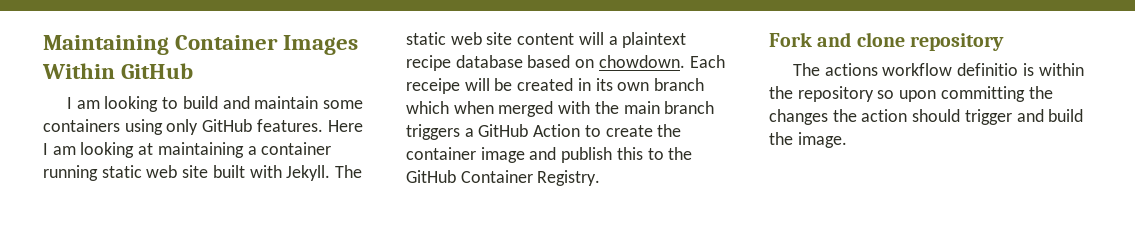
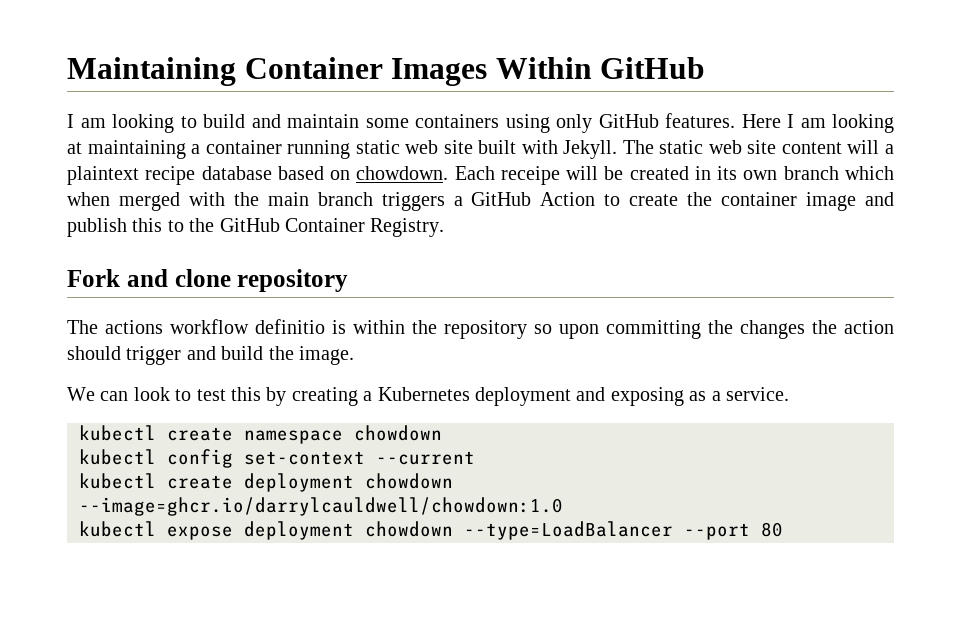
(847, 140) none -> [67,387,789,406] [79,425,442,444] [79,449,475,468] [79,473,453,492] [79,497,563,516] [79,521,783,540] // We can look to test this by creating a Kubernetes deployment and exposing as a service. // kubectl create namespace chowdown // kubectl config set-context --current // kubectl create deployment chowdown --image=ghcr.io/darrylcauldwell/chowdown:1.0 // kubectl expose deployment chowdown --type=LoadBalancer --port 80

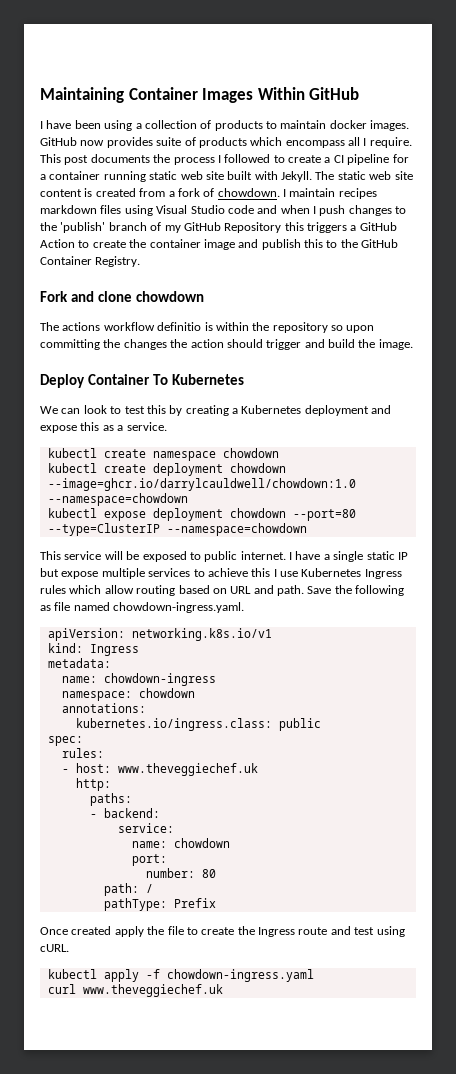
[80,113,894,133] [67,140,186,159] am looking to build and maintain some containers using only GitHub features. Here I am looking at maintaining -> [46,120,410,131] [40,137,412,148] [40,154,409,165] have been using a collection of products to maintain docker images. GitHub now provides suite of products which encompass all I require. This post documents the process I followed to create a CI pipeline for
[847,140,894,154] [67,166,894,185] [67,192,373,211] will a plaintext recipe database based on chowdown. Each receipe will be created in its own branch which when merged with the main branch -> [84,188,377,199] [40,205,407,216] [40,222,304,233] is created from a fork of chowdown. I maintain recipes markdown files using Visual Studio code and when I push changes to the 'publish' branch of my GitHub Repository this
[237,269,349,292] repository -> [135,291,204,302] chowdown
(354, 355) none -> [40,374,244,388] // Deploy Container To Kubernetes
[610,387,684,406] exposing -> [40,422,100,433] expose this
[79,449,475,468] // kubectl config set-context --current -> (279, 453) none
(563, 506) none -> [47,493,188,506] --namespace=chowdown
[464,521,783,540] --type=LoadBalancer --port 80 -> [292,509,356,521] [47,523,307,536] [40,551,408,562] [40,568,402,579] [40,585,405,596] [40,602,245,613] [47,628,272,641] [47,643,139,656] [47,658,111,668] [61,673,216,686] [61,688,195,701] [61,703,146,713] [75,718,321,731] [47,736,83,746] [61,748,104,758] [61,763,258,776] [75,778,111,791] [89,793,132,806] [89,808,160,818] [117,823,174,833] [131,838,230,848] [131,854,167,866] [145,868,216,878] [103,883,153,896] [103,898,216,911] [40,926,405,937] [40,944,69,952] [47,969,314,982] [47,984,223,997] --port=80 --type=ClusterIP --namespace=chowdown // This service will be exposed to public internet. I have a single static IP but expose multiple services to achieve this I use Kubernetes Ingress rules which allow routing based on URL and path. Save the following as file named chowdown-ingress.yaml. // apiVersion: networking.k8s.io/v1 // kind: Ingress // metadata: // name: chowdown-ingress // namespace: chowdown // annotations: // kubernetes.io/ingress.class: public // spec: // rules: // - host: www.theveggiechef.uk // http: // paths: // - backend: // service: // name: chowdown // port: // number: 80 // path: / // pathType: Prefix // Once created apply the file to create the Ingress route and test using cURL. // kubectl apply -f chowdown-ingress.yaml // curl www.theveggiechef.uk

